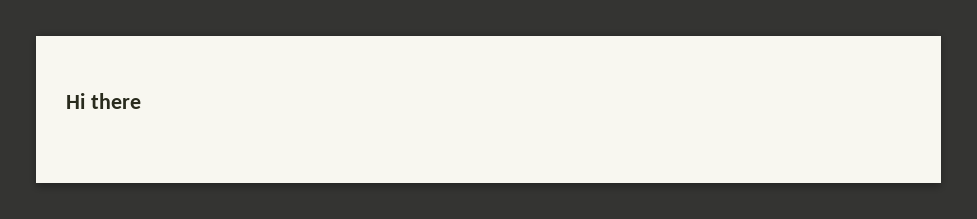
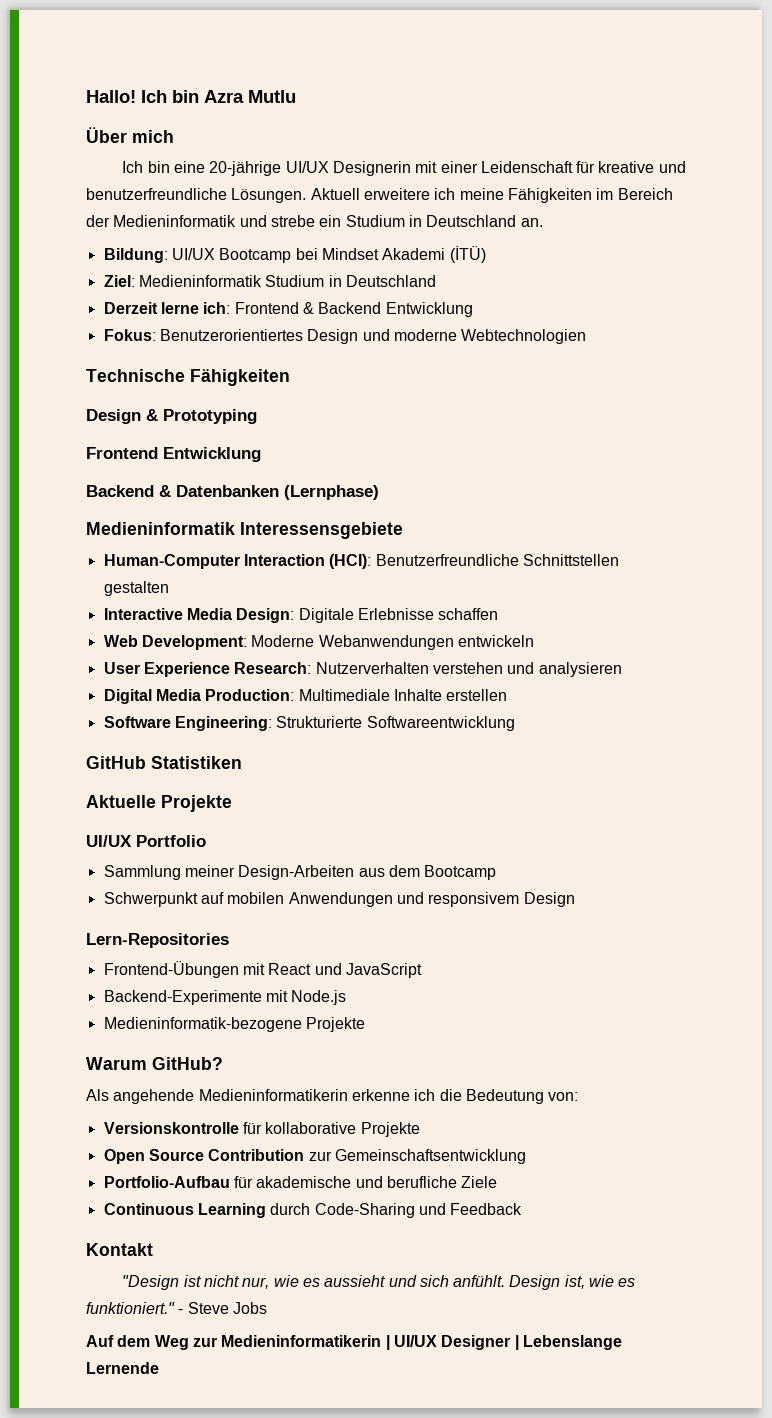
[66,93,141,109] Hi there -> [86,90,296,103] [86,127,174,143] [122,161,686,176] [86,188,673,203] [86,215,543,227] [103,246,486,263] [103,275,436,287] [103,302,473,317] [103,329,587,344] [86,369,290,386] [86,409,257,424] [86,447,261,462] [86,485,379,500] [86,522,403,539] [103,554,619,569] [103,581,169,596] [103,608,499,623] [103,635,534,650] [103,662,622,677] [103,689,508,704] [103,716,515,731] [86,756,242,769] [86,795,232,812] [86,835,206,847] [103,865,497,880] [103,892,575,907] [86,933,229,948] [103,961,422,978] [103,990,347,1005] [103,1017,365,1032] [86,1057,223,1070] [86,1089,579,1104] [103,1122,420,1137] [103,1149,526,1164] [103,1176,498,1188] [103,1203,523,1218] [86,1243,153,1256] [122,1275,636,1290] [86,1302,267,1314] [86,1335,622,1350] [86,1362,159,1374] Hallo! Ich bin Azra Mutlu // Über mich // Ich bin eine 20-jährige UI/UX Designerin mit einer Leidenschaft für kreative und benutzerfreundliche Lösungen. Aktuell erweitere ich meine Fähigkeiten im Bereich der Medieninformatik und strebe ein Studium in Deutschland an. // Bildung: UI/UX Bootcamp bei Mindset Akademi (İTÜ) // Ziel: Medieninformatik Studium in Deutschland // Derzeit lerne ich: Frontend & Backend Entwicklung // Fokus: Benutzerorientiertes Design und moderne Webtechnologien // Technische Fähigkeiten // Design & Prototyping // Frontend Entwicklung // Backend & Datenbanken (Lernphase) // Medieninformatik Interessensgebiete // Human-Computer Interaction (HCI): Benutzerfreundliche Schnittstellen gestalten // Interactive Media Design: Digitale Erlebnisse schaffen // Web Development: Moderne Webanwendungen entwickeln // User Experience Research: Nutzerverhalten verstehen und analysieren // Digital Media Production: Multimediale Inhalte erstellen // Software Engineering: Strukturierte Softwareentwicklung // GitHub Statistiken // Aktuelle Projekte // UI/UX Portfolio // Sammlung meiner Design-Arbeiten aus dem Bootcamp // Schwerpunkt auf mobilen Anwendungen und responsivem Design // Lern-Repositories // Frontend-Übungen mit React und JavaScript // Backend-Experimente mit Node.js // Medieninformatik-bezogene Projekte // Warum GitHub? // Als angehende Medieninformatikerin erkenne ich die Bedeutung von: // Versionskontrolle für kollaborative Projekte // Open Source Contribution zur Gemeinschaftsentwicklung // Portfolio-Aufbau für akademische und berufliche Ziele // Continuous Learning durch Code-Sharing und Feedback // Kontakt // "Design ist nicht nur, wie es aussieht und sich anfühlt. Design ist, wie es funktioniert." - Steve Jobs // Auf dem Weg zur Medieninformatikerin | UI/UX Designer | Lebenslange Lernende

